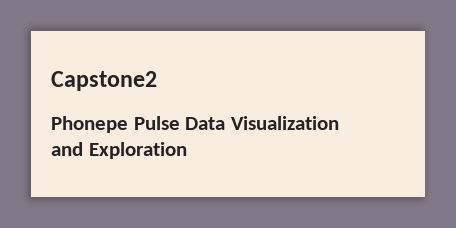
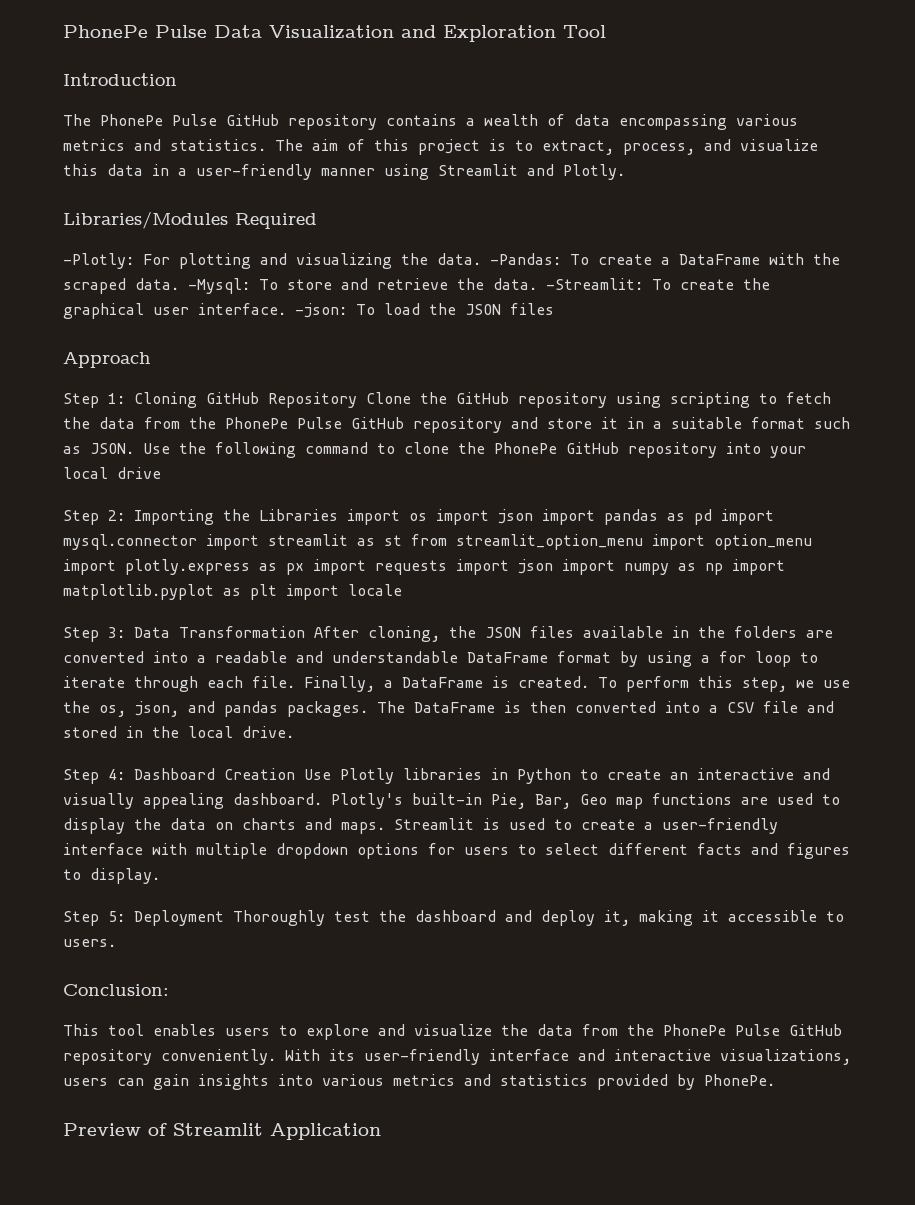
[51,71,157,91] [51,116,128,133] Capstone2 // Phonepe -> [63,25,148,38] PhonePe
(187, 150) none -> [563,25,606,38] [63,73,177,86] [63,114,798,130] [63,139,818,155] [63,164,625,180] [63,211,317,229] [63,253,840,269] [63,278,770,294] [63,303,554,319] [63,352,151,368] [63,392,831,408] [63,417,850,433] [63,442,806,458] [63,467,161,479] [63,509,774,525] [63,534,812,550] [63,559,785,575] [63,584,402,600] [63,626,833,642] [63,651,818,667] [63,676,850,692] [63,701,834,717] [63,726,294,738] [63,768,830,784] [63,793,840,809] [63,818,778,834] [63,843,850,859] [63,868,160,884] [63,910,844,926] [63,939,116,947] [63,984,169,996] [63,1024,842,1040] [63,1049,851,1065] [63,1074,775,1090] [63,1123,381,1140] Tool // Introduction // The PhonePe Pulse GitHub repository contains a wealth of data encompassing various metrics and statistics. The aim of this project is to extract, process, and visualize this data in a user-friendly manner using Streamlit and Plotly. // Libraries/Modules Required // -Plotly: For plotting and visualizing the data. -Pandas: To create a DataFrame with the scraped data. -Mysql: To store and retrieve the data. -Streamlit: To create the graphical user interface. -json: To load the JSON files // Approach // Step 1: Cloning GitHub Repository Clone the GitHub repository using scripting to fetch the data from the PhonePe Pulse GitHub repository and store it in a suitable format such as JSON. Use the following command to clone the PhonePe GitHub repository into your local drive // Step 2: Importing the Libraries import os import json import pandas as pd import mysql.connector import streamlit as st from streamlit_option_menu import option_menu import plotly.express as px import requests import json import numpy as np import matplotlib.pyplot as plt import locale // Step 3: Data Transformation After cloning, the JSON files available in the folders are converted into a readable and understandable DataFrame format by using a for loop to iterate through each file. Finally, a DataFrame is created. To perform this step, we use the os, json, and pandas packages. The DataFrame is then converted into a CSV file and stored in the local drive. // Step 4: Dashboard Creation Use Plotly libraries in Python to create an interactive and visually appealing dashboard. Plotly's built-in Pie, Bar, Geo map functions are used to display the data on charts and maps. Streamlit is used to create a user-friendly interface with multiple dropdown options for users to select different facts and figures to display. // Step 5: Deployment Thoroughly test the dashboard and deploy it, making it accessible to users. // Conclusion: // This tool enables users to explore and visualize the data from the PhonePe Pulse GitHub repository conveniently. With its user-friendly interface and interactive visualizations, users can gain insights into various metrics and statistics provided by PhonePe. // Preview of Streamlit Application

